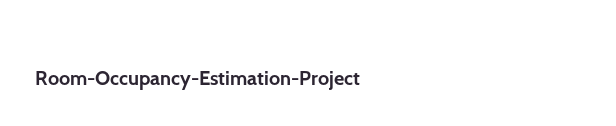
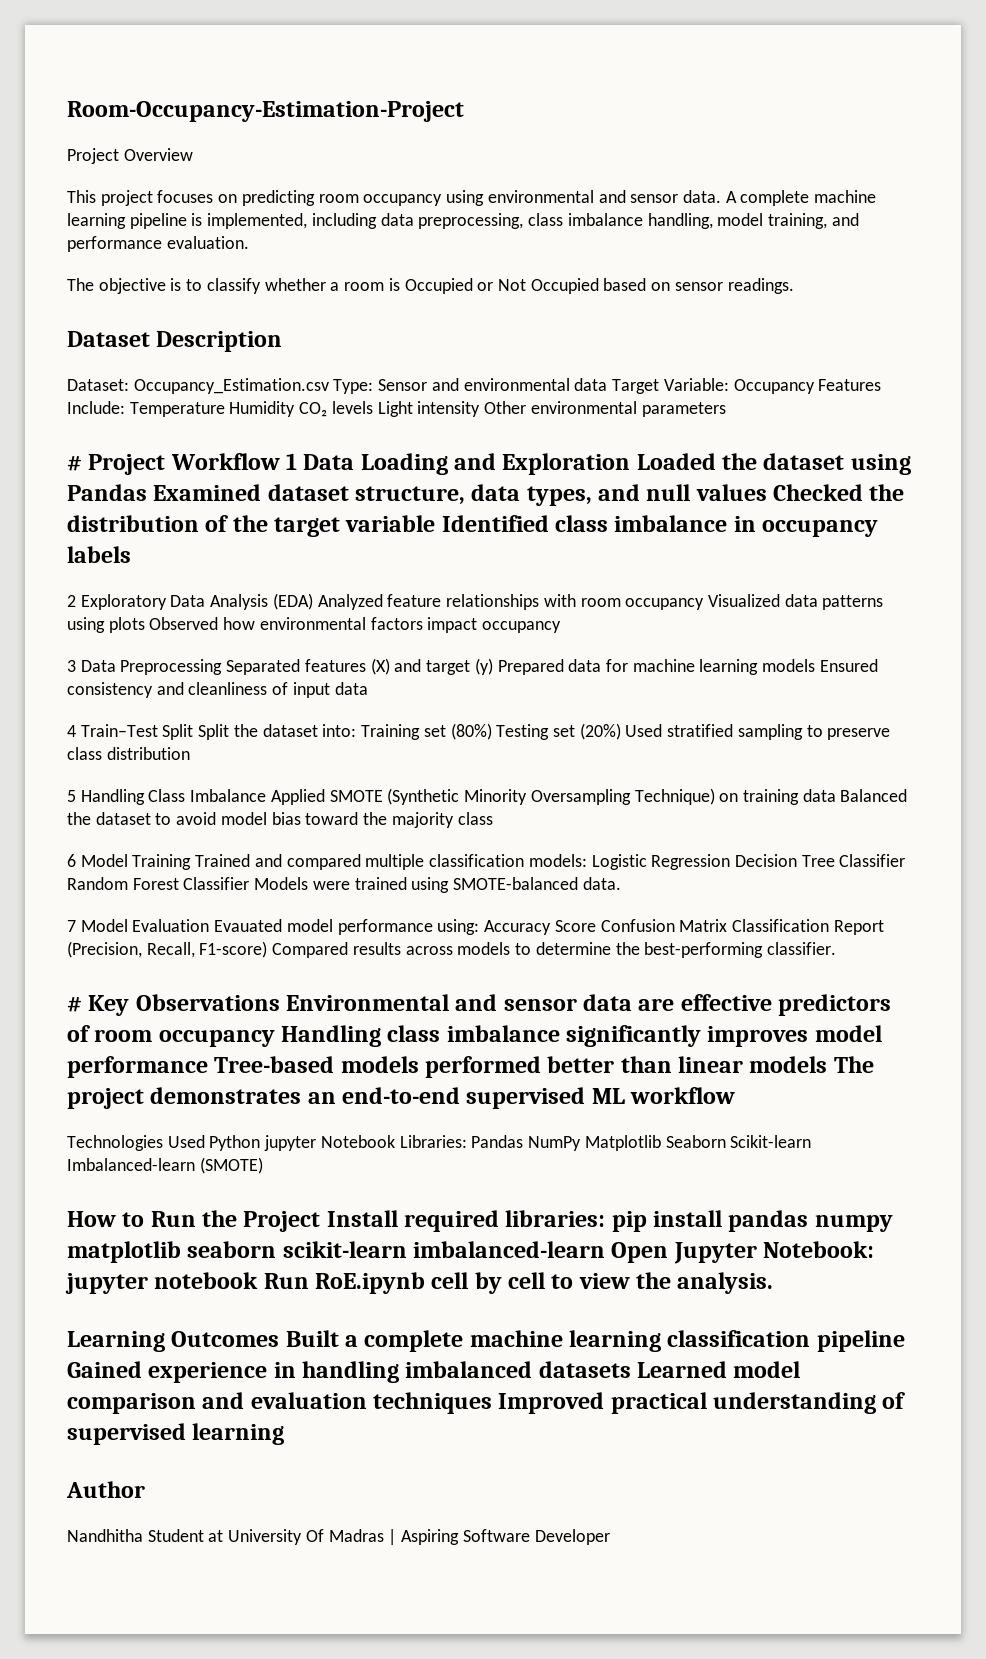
(360, 80) none -> [67,148,193,164] [67,190,877,206] [67,213,859,229] [67,236,249,252] [67,278,794,294] [67,331,283,352] [67,378,882,394] [67,401,726,417] [67,453,911,475] [67,484,905,506] [67,515,879,537] [67,546,131,563] [67,593,884,610] [67,617,562,633] [67,658,878,675] [67,682,368,698] [67,723,891,740] [67,747,190,760] [67,788,908,805] [67,812,493,828] [67,854,906,870] [67,877,621,893] [67,919,884,935] [67,941,836,958] [67,994,892,1016] [67,1025,882,1047] [67,1056,874,1078] [67,1087,736,1109] [67,1135,812,1151] [67,1157,263,1174] [67,1210,893,1232] [67,1241,875,1264] [65,1272,774,1294] [67,1330,905,1352] [67,1361,801,1383] [67,1392,906,1414] [67,1423,285,1445] [66,1481,145,1498] [67,1529,610,1545] // Project Overview // This project focuses on predicting room occupancy using environmental and sensor data. A complete machine learning pipeline is implemented, including data preprocessing, class imbalance handling, model training, and performance evaluation. // The objective is to classify whether a room is Occupied or Not Occupied based on sensor readings. // Dataset Description // Dataset: Occupancy_Estimation.csv Type: Sensor and environmental data Target Variable: Occupancy Features Include: Temperature Humidity CO₂ levels Light intensity Other environmental parameters // # Project Workflow 1 Data Loading and Exploration Loaded the dataset using Pandas Examined dataset structure, data types, and null values Checked the distribution of the target variable Identified class imbalance in occupancy labels // 2 Exploratory Data Analysis (EDA) Analyzed feature relationships with room occupancy Visualized data patterns using plots Observed how environmental factors impact occupancy // 3 Data Preprocessing Separated features (X) and target (y) Prepared data for machine learning models Ensured consistency and cleanliness of input data // 4 Train–Test Split Split the dataset into: Training set (80%) Testing set (20%) Used stratified sampling to preserve class distribution // 5 Handling Class Imbalance Applied SMOTE (Synthetic Minority Oversampling Technique) on training data Balanced the dataset to avoid model bias toward the majority class // 6 Model Training Trained and compared multiple classification models: Logistic Regression Decision Tree Classifier Random Forest Classifier Models were trained using SMOTE-balanced data. // 7 Model Evaluation Evauated model performance using: Accuracy Score Confusion Matrix Classification Report (Precision, Recall, F1-score) Compared results across models to determine the best-performing classifier. // # Key Observations Environmental and sensor data are effective predictors of room occupancy Handling class imbalance significantly improves model performance Tree-based models performed better than linear models The project demonstrates an end-to-end supervised ML workflow // Technologies Used Python jupyter Notebook Libraries: Pandas NumPy Matplotlib Seaborn Scikit-learn Imbalanced-learn (SMOTE) // How to Run the Project Install required libraries: pip install pandas numpy matplotlib seaborn scikit-learn imbalanced-learn Open Jupyter Notebook: jupyter notebook Run RoE.ipynb cell by cell to view the analysis. // Learning Outcomes Built a complete machine learning classification pipeline Gained experience in handling imbalanced datasets Learned model comparison and evaluation techniques Improved practical understanding of supervised learning // Author // Nandhitha Student at University Of Madras | Aspiring Software Developer

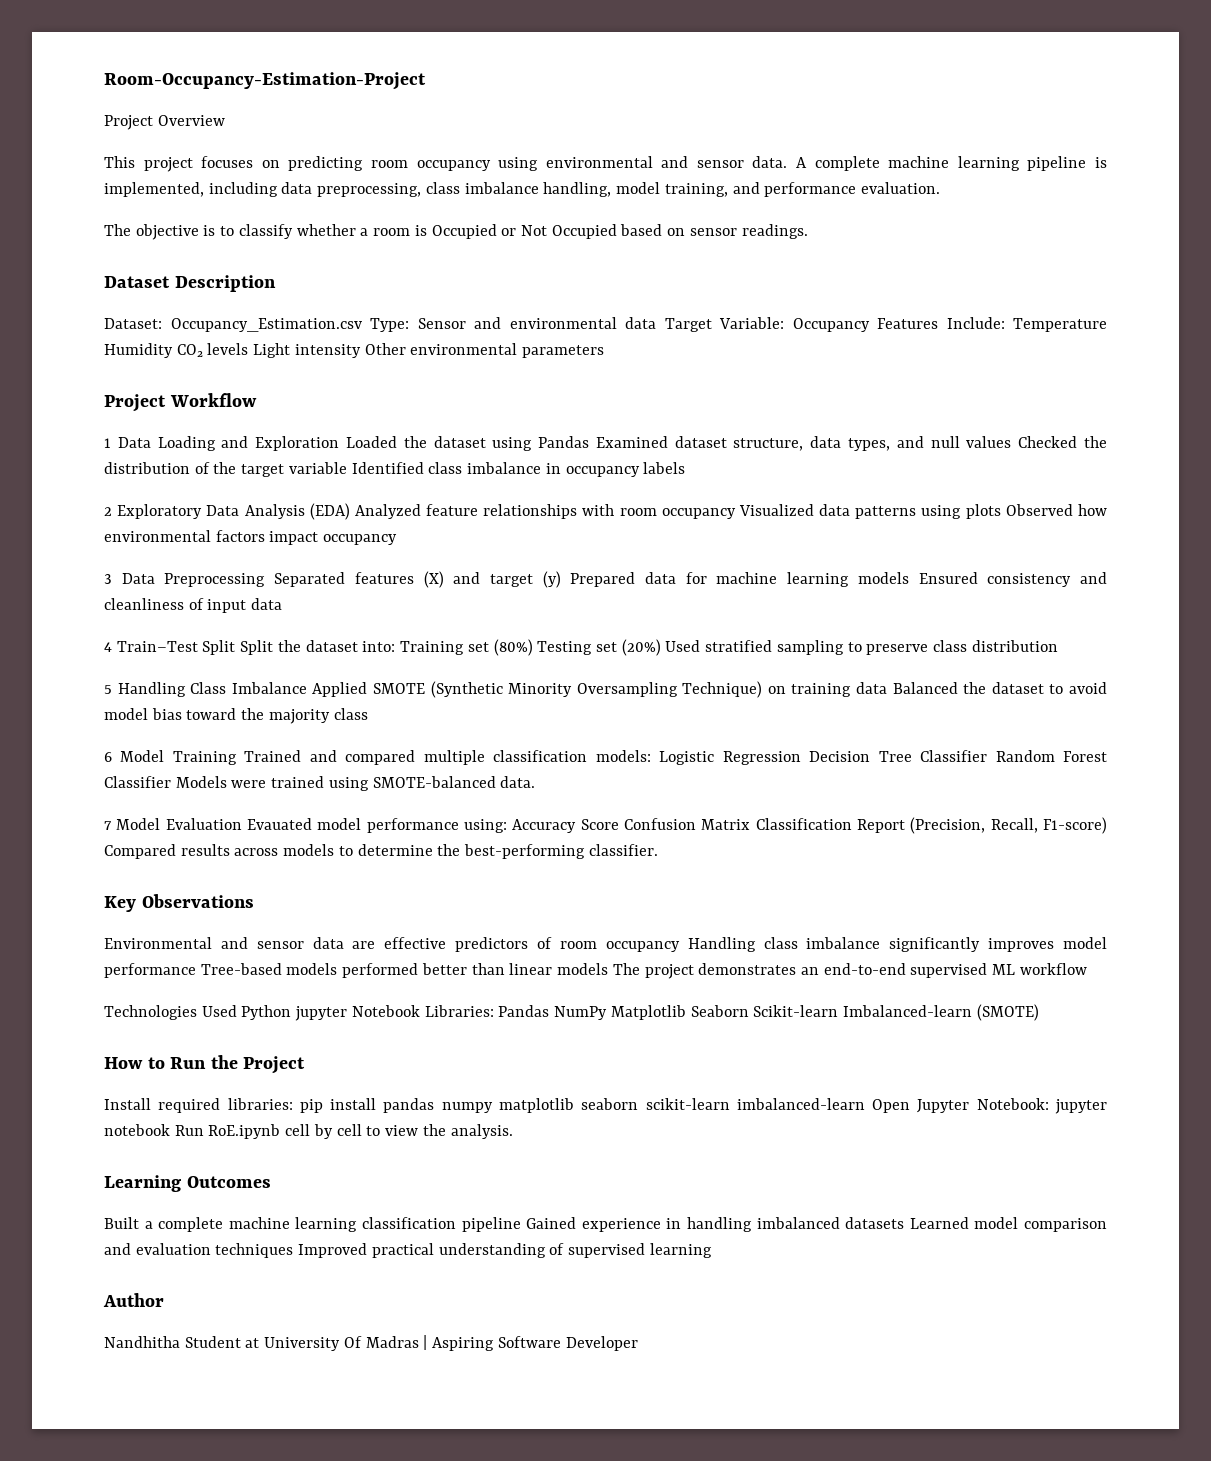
[67,455,82,471] # -> (605, 351) none
(280, 461) none -> (257, 400) //
[67,996,82,1012] # -> (658, 850) none
(280, 1002) none -> (254, 901) //
(321, 1221) none -> (306, 1065) //
(280, 1339) none -> (271, 1182) //

